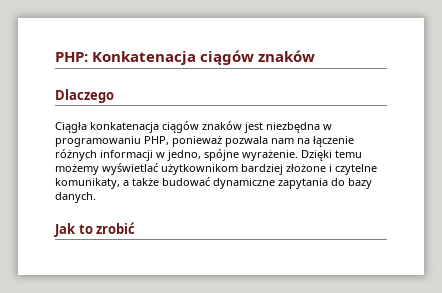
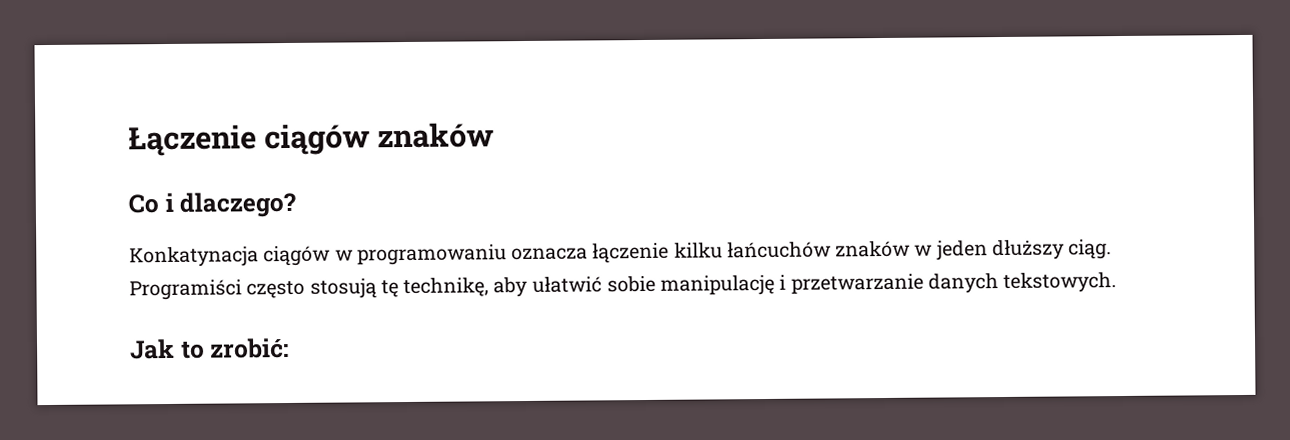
[55,51,197,65] PHP: Konkatenacja -> [128,124,257,157] Łączenie
[55,89,114,103] [55,121,332,133] [55,136,354,147] [55,149,362,161] [55,163,377,175] [55,177,372,189] [55,192,96,203] Dlaczego // Ciągła konkatenacja ciągów znaków jest niezbędna w programowaniu PHP, ponieważ pozwala nam na łączenie różnych informacji w jedno, spójne wyrażenie. Dzięki temu możemy wyświetlać użytkownikom bardziej złożone i czytelne komunikaty, a także budować dynamiczne zapytania do bazy danych. -> [128,191,297,218] [129,239,1113,268] [129,272,1118,301] Co i dlaczego? // Konkatynacja ciągów w programowaniu oznacza łączenie kilku łańcuchów znaków w jeden dłuższy ciąg. Programiści często stosują tę technikę, aby ułatwić sobie manipulację i przetwarzanie danych tekstowych.
[96,222,136,234] zrobić -> [209,337,290,359] zrobić:

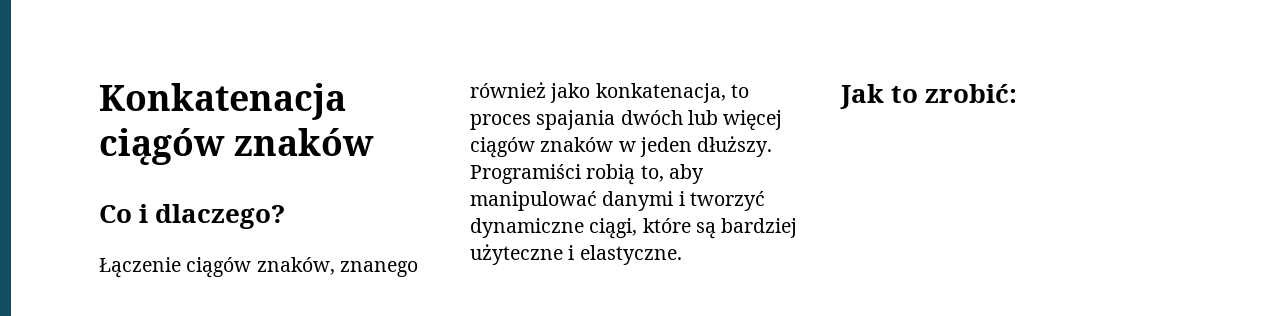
[128,124,257,157] Łączenie -> [99,83,346,120] Konkatenacja
[129,239,1113,268] [129,272,1118,301] Konkatynacja ciągów w programowaniu oznacza łączenie kilku łańcuchów znaków w jeden dłuższy ciąg. Programiści często stosują tę technikę, aby ułatwić sobie manipulację i przetwarzanie danych tekstowych. -> [99,257,418,278] [470,82,749,103] [470,110,783,130] [470,136,773,158] [470,164,704,185] [470,191,765,211] [470,218,798,239] [470,244,682,265] Łączenie ciągów znaków, znanego również jako konkatenacja, to proces spajania dwóch lub więcej ciągów znaków w jeden dłuższy. Programiści robią to, aby manipulować danymi i tworzyć dynamiczne ciągi, które są bardziej użyteczne i elastyczne.

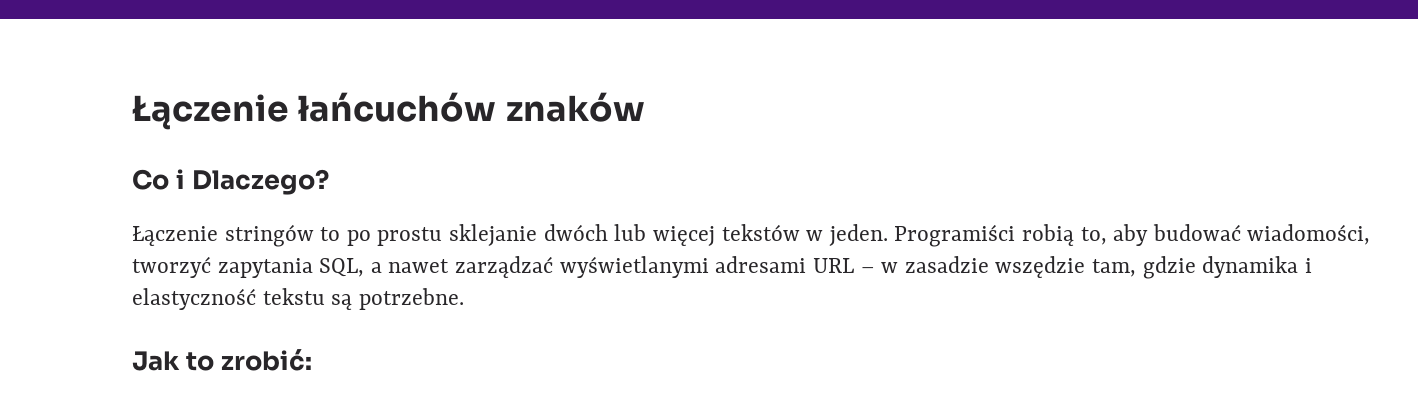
[99,83,346,120] [99,128,225,165] Konkatenacja ciągów -> [132,92,497,130] Łączenie łańcuchów
[155,204,286,229] [99,257,418,278] [470,82,749,103] [470,110,783,130] [470,136,773,158] [470,164,704,185] [470,191,765,211] [470,218,798,239] [470,244,682,265] dlaczego? // Łączenie ciągów znaków, znanego również jako konkatenacja, to proces spajania dwóch lub więcej ciągów znaków w jeden dłuższy. Programiści robią to, aby manipulować danymi i tworzyć dynamiczne ciągi, które są bardziej użyteczne i elastyczne. -> [191,169,329,195] [132,224,1371,247] [132,256,1312,279] [132,288,464,310] Dlaczego? // Łączenie stringów to po prostu sklejanie dwóch lub więcej tekstów w jeden. Programiści robią to, aby budować wiadomości, tworzyć zapytania SQL, a nawet zarządzać wyświetlanymi adresami URL – w zasadzie wszędzie tam, gdzie dynamika i elastyczność tekstu są potrzebne.

